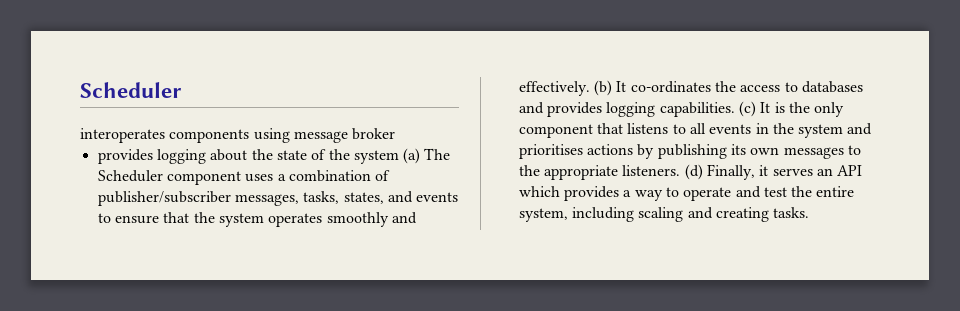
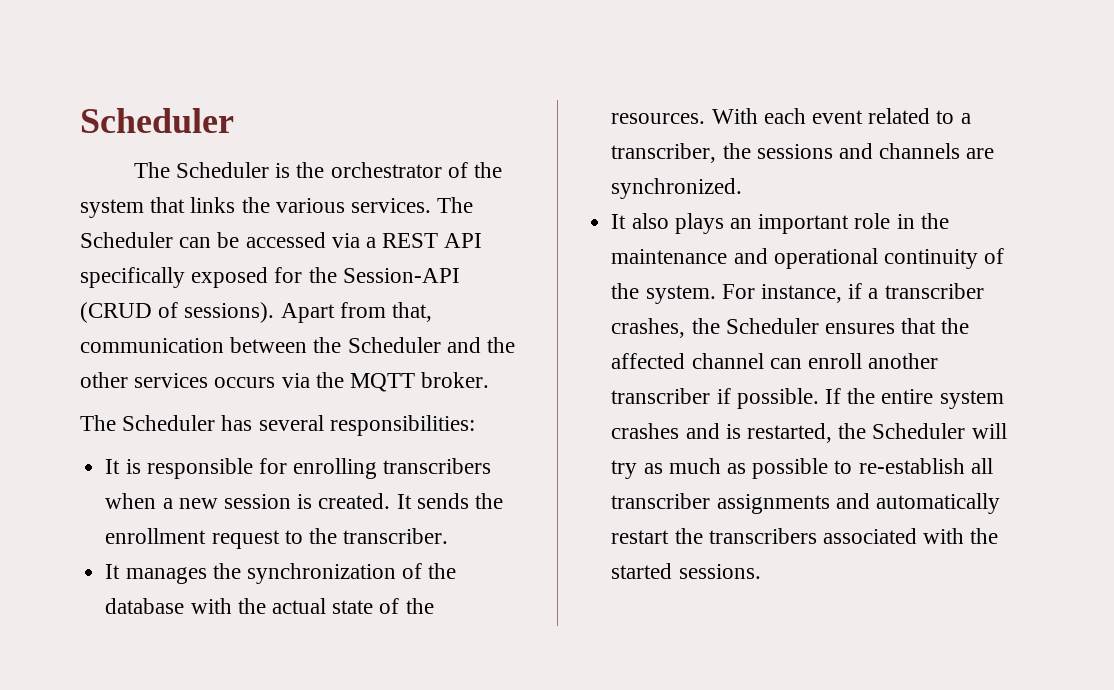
[80,128,396,143] [97,148,451,164] [97,170,391,185] [97,191,459,206] [97,212,417,227] [518,80,863,96] [518,101,845,117] [518,123,873,138] [518,144,861,159] [518,164,863,180] [518,186,855,201] [518,207,810,222] interoperates components using message broker // provides logging about the state of the system (a) The Scheduler component uses a combination of publisher/subscriber messages, tasks, states, and events to ensure that the system operates smoothly and effectively. (b) It co-ordinates the access to databases and provides logging capabilities. (c) It is the only component that listens to all events in the system and prioritises actions by publishing its own messages to the appropriate listeners. (d) Finally, it serves an API which provides a way to operate and test the entire system, including scaling and creating tasks. -> [133,162,502,178] [80,197,474,218] [80,232,483,248] [80,267,460,288] [80,302,433,323] [80,337,516,353] [80,372,490,392] [80,415,475,436] [105,458,492,479] [105,493,503,509] [105,528,449,549] [105,563,457,584] [105,598,434,614] [611,108,971,124] [611,143,995,163] [611,178,743,199] [611,213,949,234] [611,248,1005,269] [611,283,984,304] [611,318,970,338] [611,353,939,369] [611,388,1004,409] [611,423,1007,443] [611,458,993,479] [611,493,1000,514] [611,528,999,544] [611,563,761,579] The Scheduler is the orchestrator of the system that links the various services. The Scheduler can be accessed via a REST API specifically exposed for the Session-API (CRUD of sessions). Apart from that, communication between the Scheduler and the other services occurs via the MQTT broker. // The Scheduler has several responsibilities: // It is responsible for enrolling transcribers when a new session is created. It sends the enrollment request to the transcriber. // It manages the synchronization of the database with the actual state of the resources. With each event related to a transcriber, the sessions and channels are synchronized. // It also plays an important role in the maintenance and operational continuity of the system. For instance, if a transcriber crashes, the Scheduler ensures that the affected channel can enroll another transcriber if possible. If the entire system crashes and is restarted, the Scheduler will try as much as possible to re-establish all transcriber assignments and automatically restart the transcribers associated with the started sessions.

